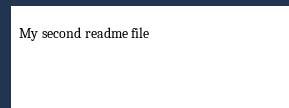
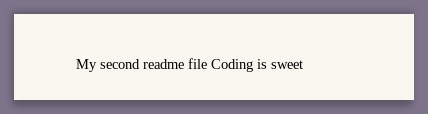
(150, 32) none -> [211,59,303,72] Coding is sweet

